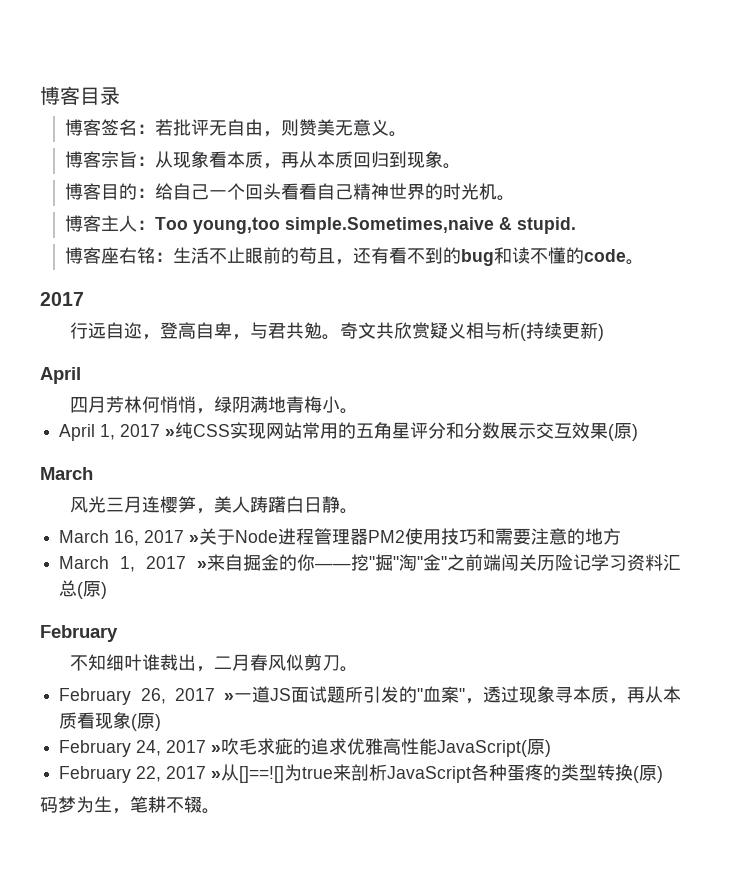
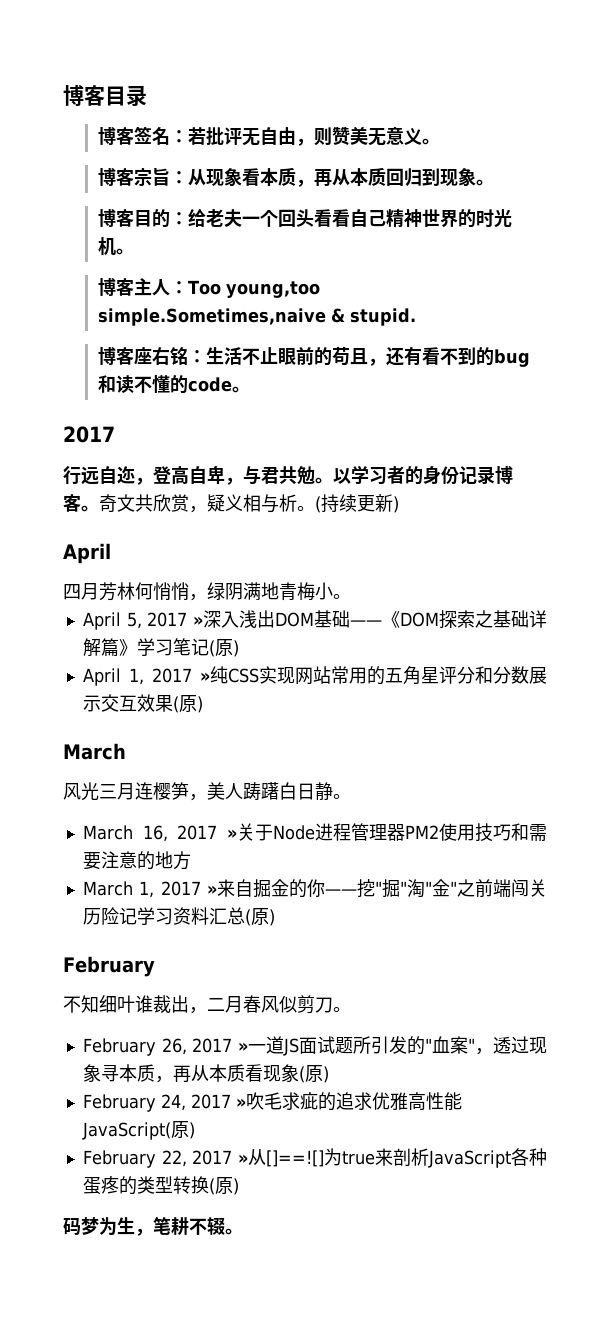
[172,183,209,200] 自己 -> [205,209,242,227] 老夫
(341, 337) none -> [333,465,513,485] [63,494,99,512] 以学习者的身份记录博客。
(431, 330) none -> [189,506,207,513] ，
(521, 330) none -> [297,506,315,511] 。
(359, 411) none -> [82,610,547,630] [82,638,239,657] // April 5, 2017 »深入浅出DOM基础——《DOM探索之基础详解篇》学习笔记(原)

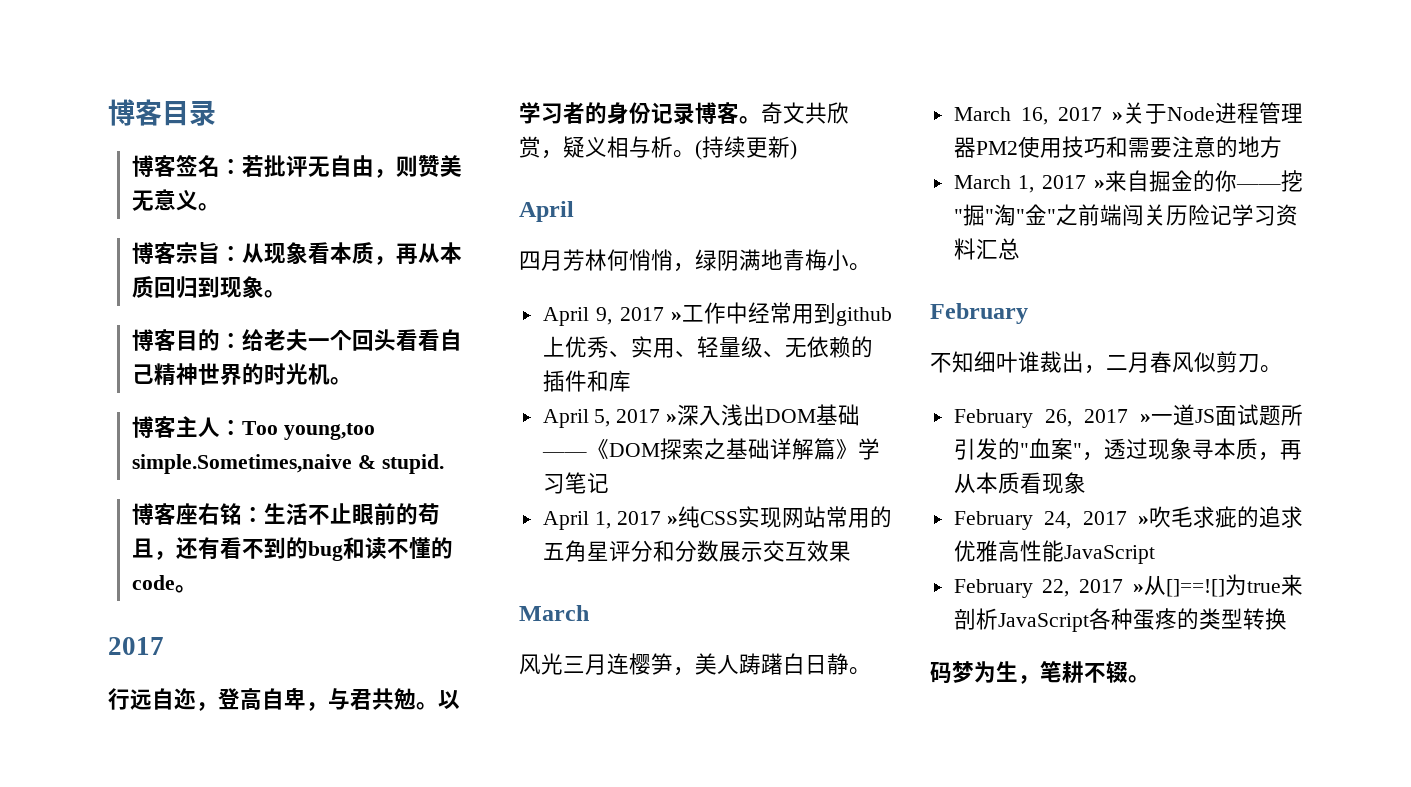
(351, 596) none -> [542,302,892,326] [542,336,873,358] [542,370,631,392] // April 9, 2017 »工作中经常用到github上优秀、实用、轻量级、无依赖的插件和库
[208,639,239,657] (原) -> (609, 482) none
[172,695,203,713] (原) -> (851, 551) none
[244,908,275,926] (原) -> (1020, 249) none
[298,1065,329,1083] (原) -> (1086, 483) none
[81,1121,195,1140] JavaScript(原) -> [1063,545,1155,564] JavaScript
[208,1177,239,1195] (原) -> (1287, 619) none

